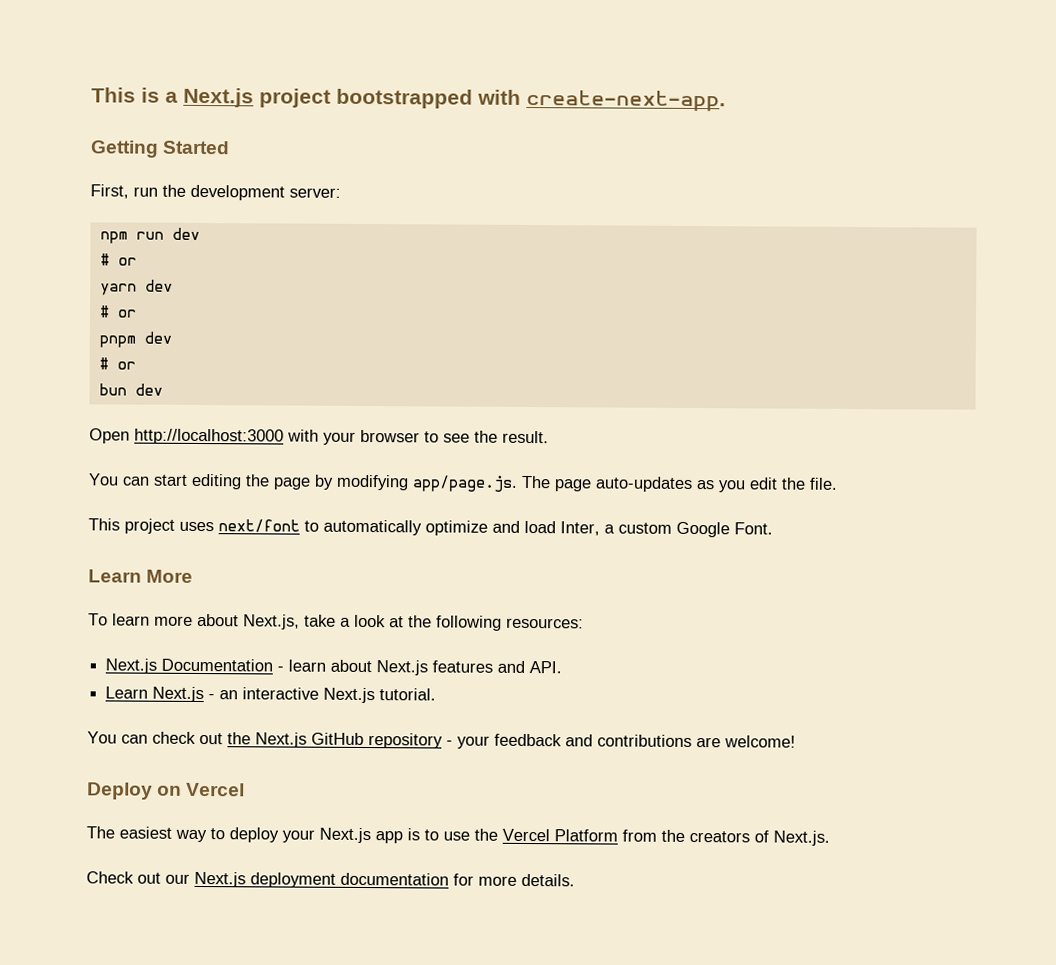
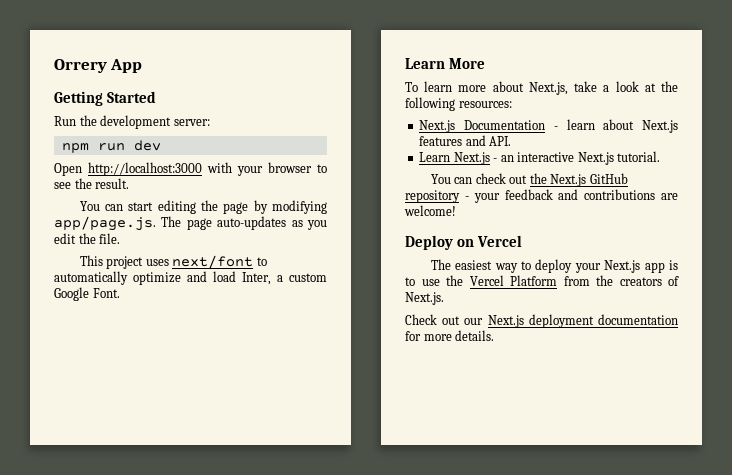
[91,87,726,112] This is a Next.js project bootstrapped with create-next-app. -> [54,59,143,73] Orrery App
[90,184,158,199] First, run -> [54,116,76,126] Run
[99,253,137,266] [99,279,173,296] [99,305,137,318] [98,331,172,348] [98,357,136,370] [98,383,163,396] // # or // yarn dev // # or // pnpm dev // # or // bun dev -> (161, 145) none

